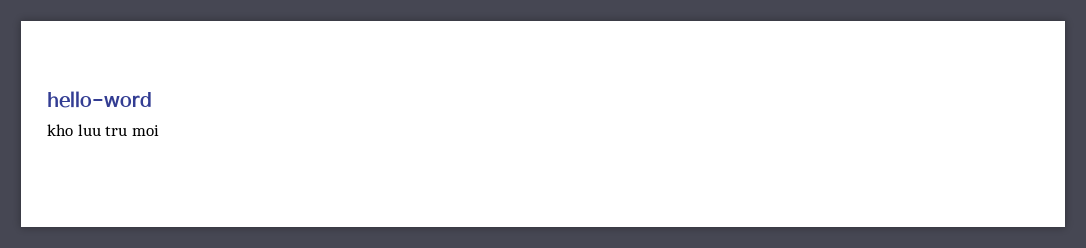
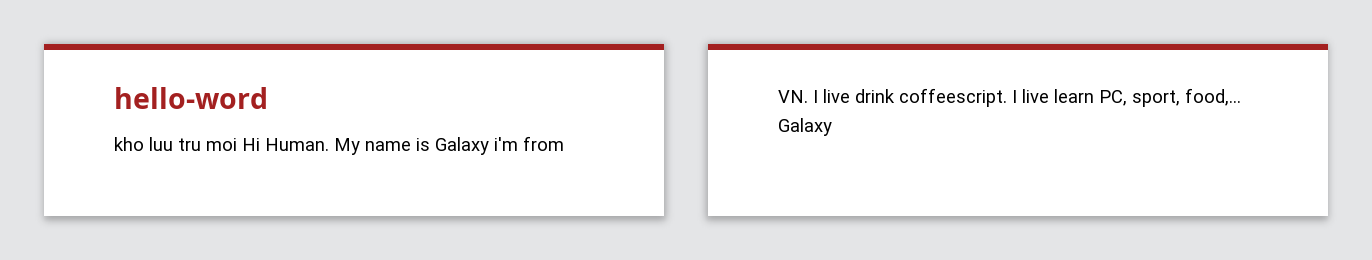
(159, 130) none -> [242,136,564,155] [778,88,1241,107] [778,118,832,136] Hi Human. My name is Galaxy i'm from VN. I live drink coffeescript. I live learn PC, sport, food,... Galaxy

